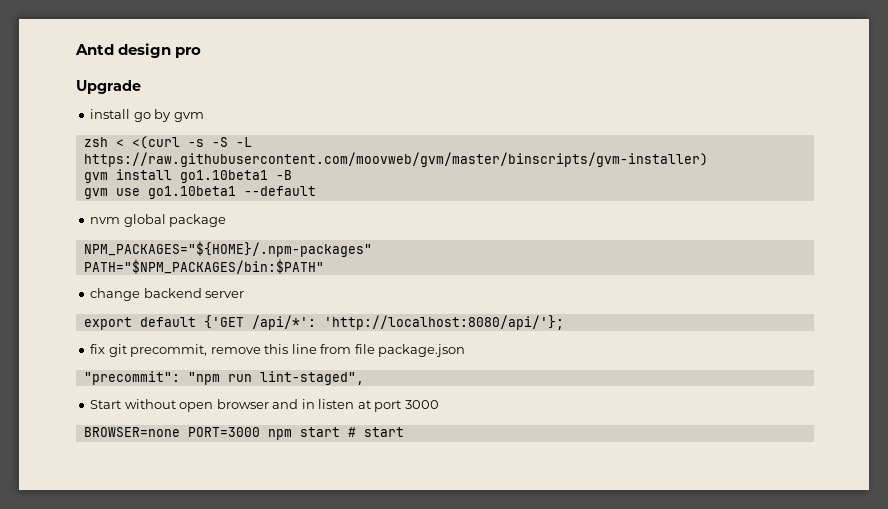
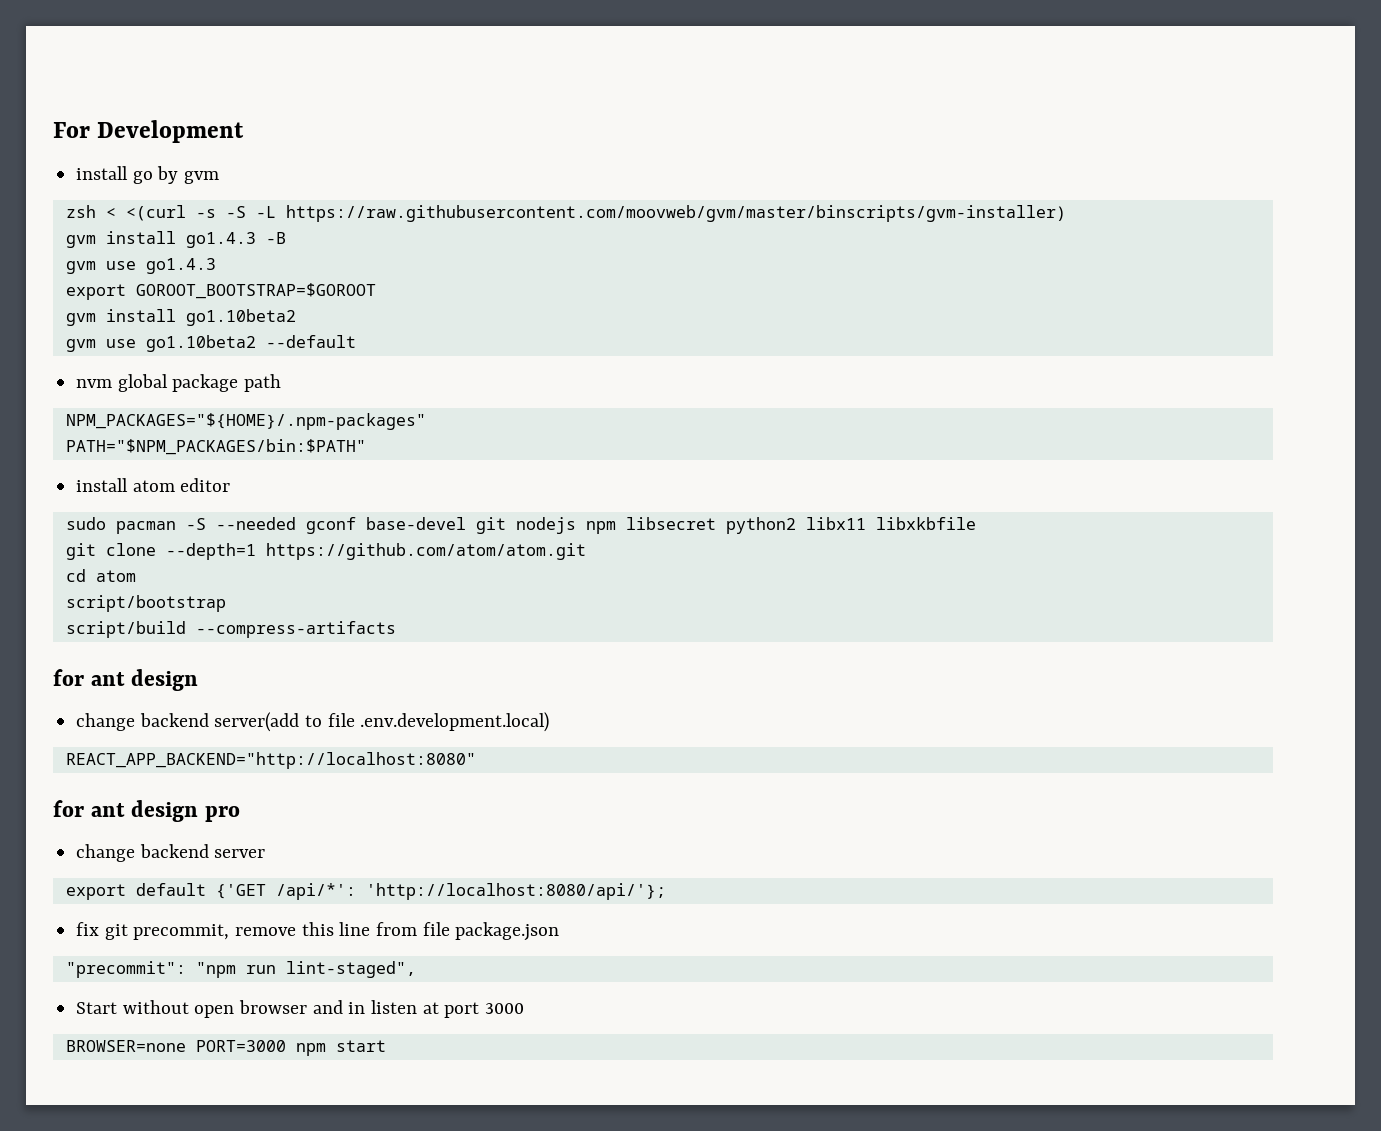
[75,43,202,58] [76,80,141,94] Antd design pro // Upgrade -> [53,120,245,143] For Development
[179,170,268,183] go1.10beta1 -> [185,232,256,248] go1.4.3
[147,186,236,199] go1.10beta1 -> [145,258,216,274] [65,283,376,300] [65,309,296,326] [65,335,256,352] go1.4.3 // export GOROOT_BOOTSTRAP=$GOROOT // gvm install go1.10beta2 // gvm use go1.10beta2
(227, 220) none -> [244,374,282,392] path
(324, 266) none -> [76,478,231,492] [65,517,976,534] [65,543,586,560] [65,569,136,582] [65,595,226,612] [65,621,396,638] [53,669,199,691] [76,712,550,732] [65,752,476,769] [53,800,240,822] // install atom editor // sudo pacman -S --needed gconf base-devel git nodejs npm libsecret python2 libx11 libxkbfile // git clone --depth=1 https://github.com/atom/atom.git // cd atom // script/bootstrap // script/build --compress-artifacts // for ant design // change backend server(add to file .env.development.local) // REACT_APP_BACKEND="http://localhost:8080" // for ant design pro
[347,427,404,437] # start -> (386, 1046) none

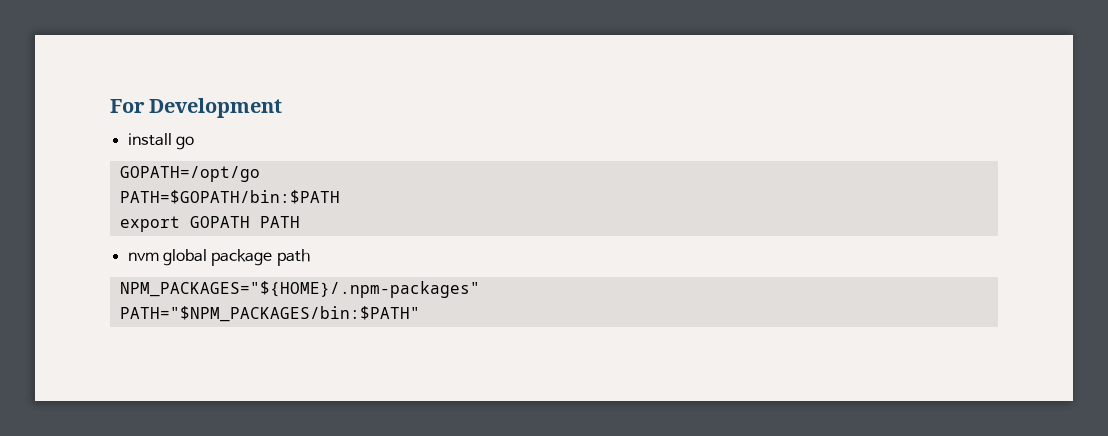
[157,166,220,184] [65,205,1066,222] [65,231,286,248] [65,258,216,274] [65,283,376,300] [65,309,296,326] [65,335,356,352] by gvm // zsh < <(curl -s -S -L https://raw.githubusercontent.com/moovweb/gvm/master/binscripts/gvm-installer) // gvm install go1.4.3 -B // gvm use go1.4.3 // export GOROOT_BOOTSTRAP=$GOROOT // gvm install go1.10beta2 // gvm use go1.10beta2 --default -> [119,166,260,182] [119,190,340,204] [119,216,300,232] // GOPATH=/opt/go // PATH=$GOPATH/bin:$PATH // export GOPATH PATH
[76,478,231,492] [65,517,976,534] [65,543,586,560] [65,569,136,582] [65,595,226,612] [65,621,396,638] [53,669,199,691] [76,712,550,732] [65,752,476,769] [53,800,240,822] [76,844,266,862] [65,883,666,900] [76,922,560,941] [65,961,416,978] [76,1000,525,1018] [65,1040,386,1056] // install atom editor // sudo pacman -S --needed gconf base-devel git nodejs npm libsecret python2 libx11 libxkbfile // git clone --depth=1 https://github.com/atom/atom.git // cd atom // script/bootstrap // script/build --compress-artifacts // for ant design // change backend server(add to file .env.development.local) // REACT_APP_BACKEND="http://localhost:8080" // for ant design pro // change backend server // export default {'GET /api/*': 'http://localhost:8080/api/'}; // fix git precommit, remove this line from file package.json // "precommit": "npm run lint-staged", // Start without open browser and in listen at port 3000 // BROWSER=none PORT=3000 npm start -> (420, 314) none

